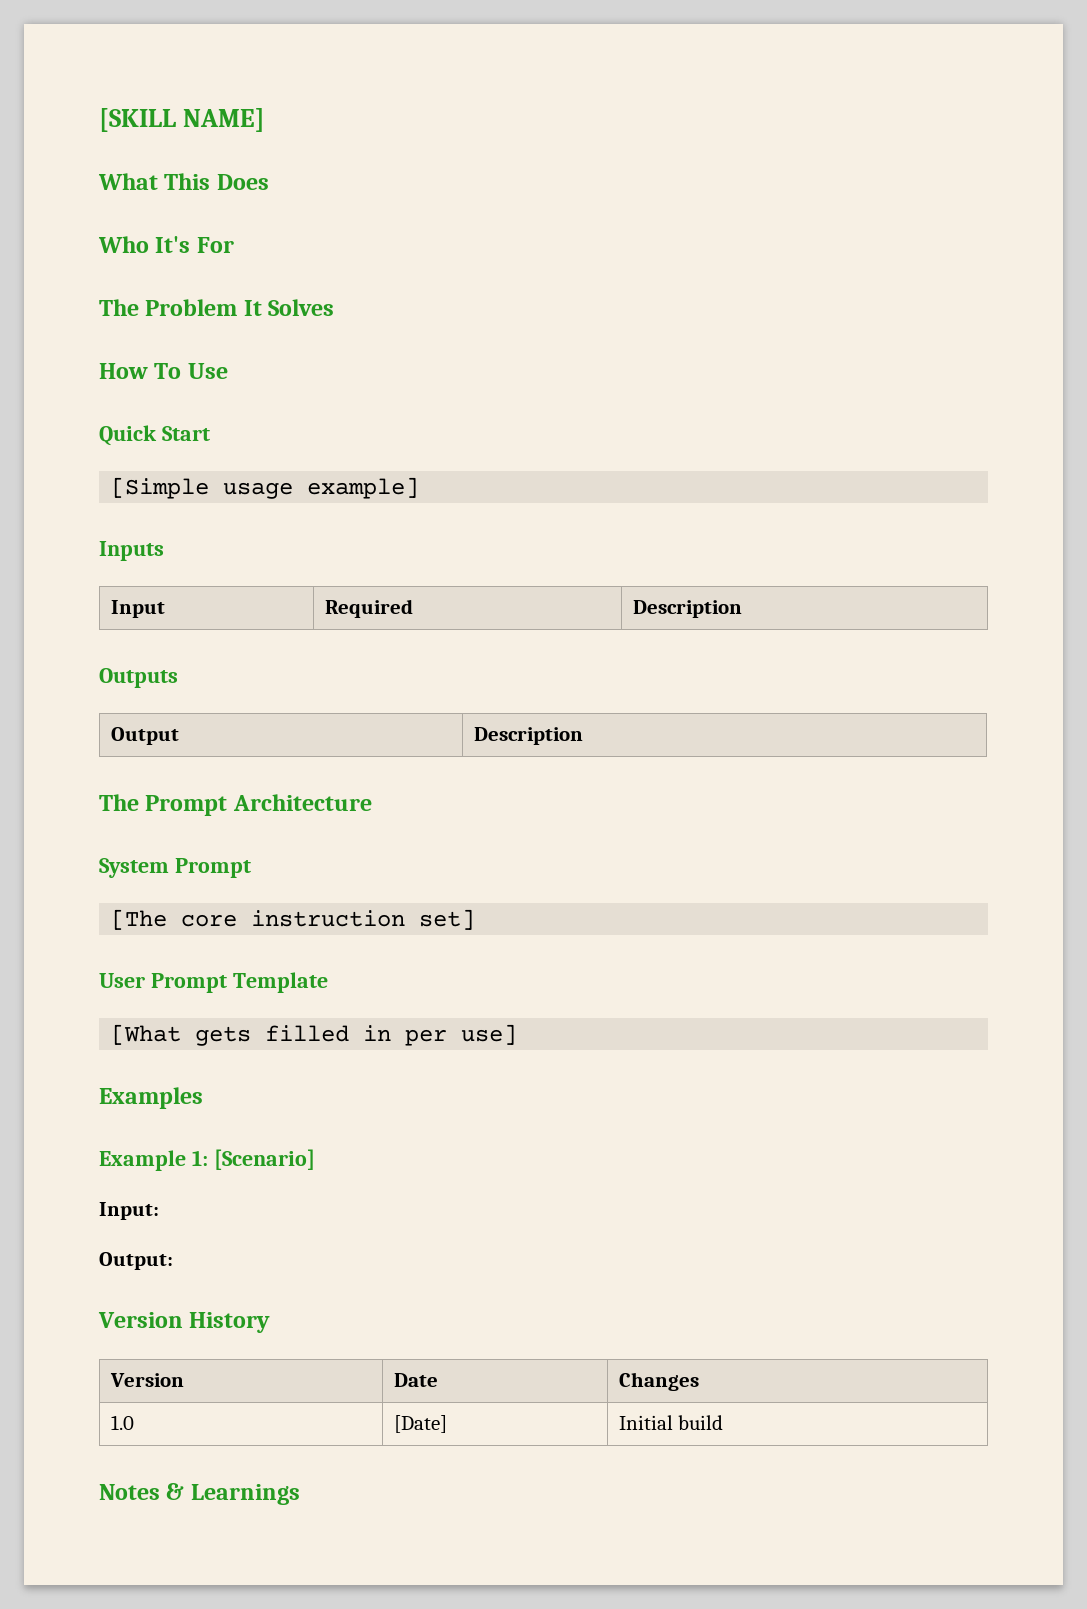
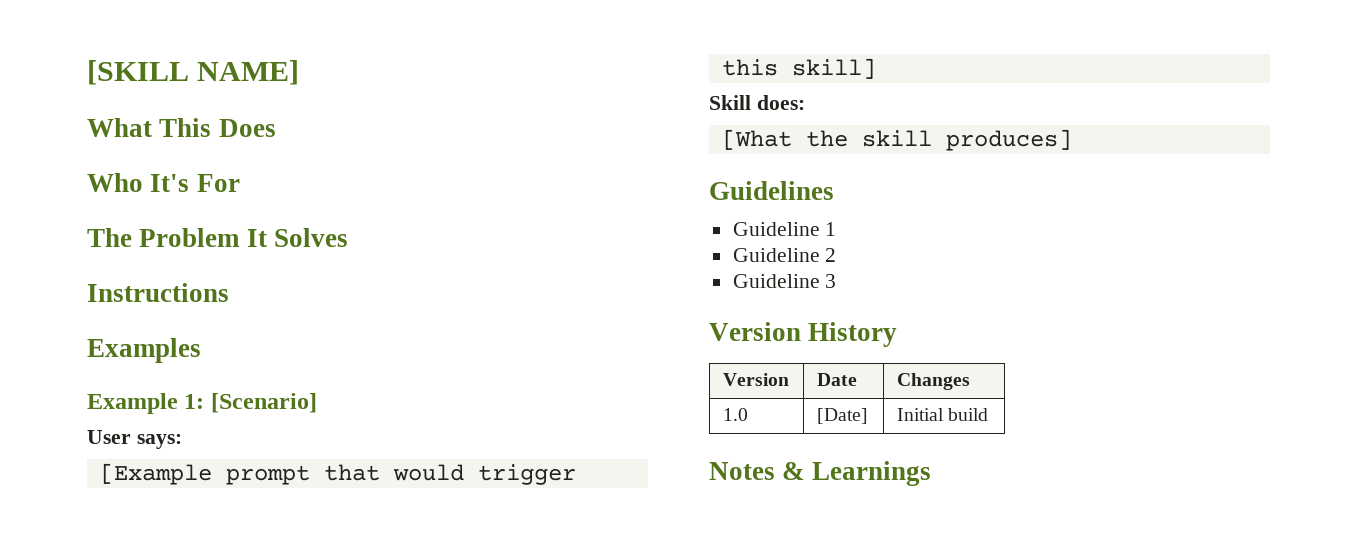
[99,363,228,379] [99,425,210,446] [111,477,420,499] [99,541,164,561] [110,600,165,618] [324,599,413,618] [632,600,742,618] [99,668,178,688] [110,727,179,745] [473,727,583,745] [99,794,372,816] [99,858,251,878] [111,909,476,930] [99,972,328,993] [111,1024,518,1046] [99,1087,203,1109] [99,1149,315,1171] [99,1202,159,1220] [99,1252,173,1270] How To Use // Quick Start // [Simple usage example] // Inputs // Input | Required | Description // Outputs // Output | Description // The Prompt Architecture // System Prompt // [The core instruction set] // User Prompt Template // [What gets filled in per use] // Examples // Example 1: [Scenario] // Input: // Output: -> [87,283,229,302] [87,338,201,363] [87,393,317,414] [87,430,182,449] [99,463,576,485] [721,58,876,79] [709,95,805,110] [721,129,1072,151] [709,181,834,200] [732,222,837,236] [732,248,837,262] [732,274,837,288] Instructions // Examples // Example 1: [Scenario] // User says: // [Example prompt that would trigger this skill] // Skill does: // [What the skill produces] // Guidelines // Guideline 1 // Guideline 2 // Guideline 3

